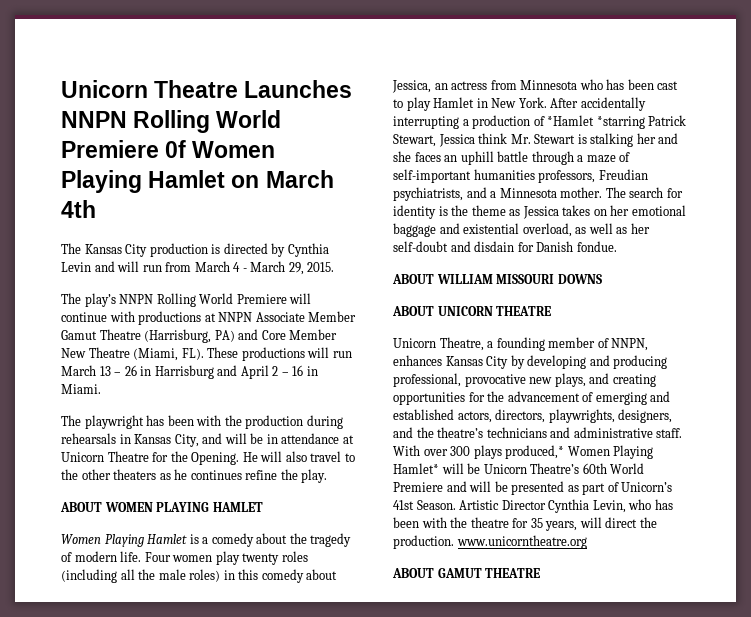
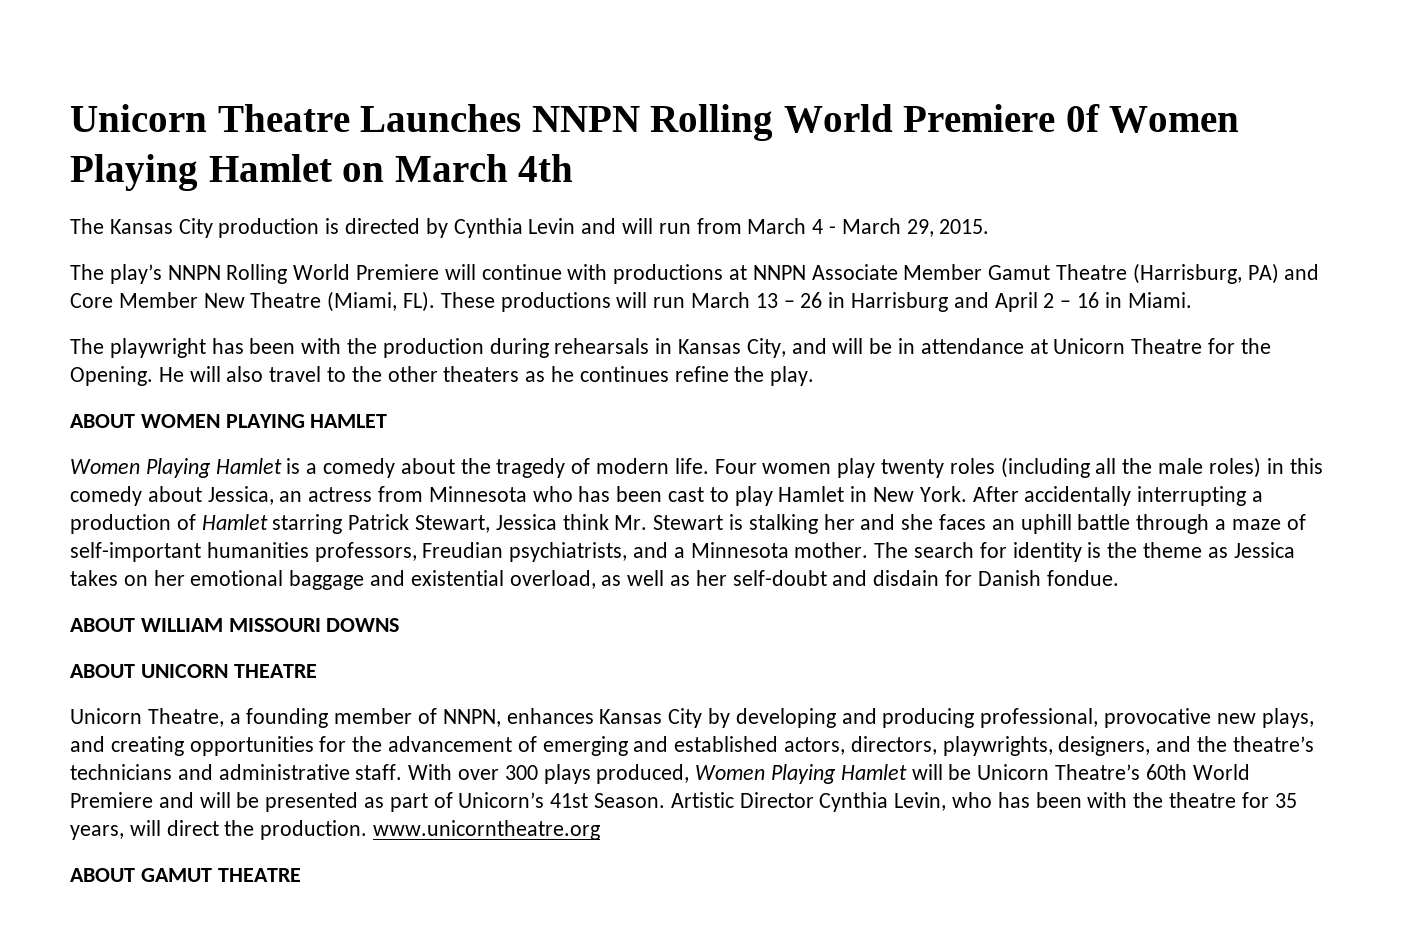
[547,115,645,129] *Hamlet *starring -> [201,514,343,534] Hamlet starring
[505,445,654,459] [393,463,439,474] produced,* Women Playing Hamlet* -> [596,764,907,784] produced, Women Playing Hamlet

